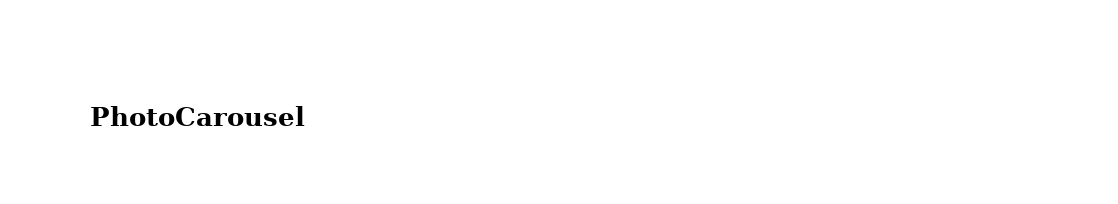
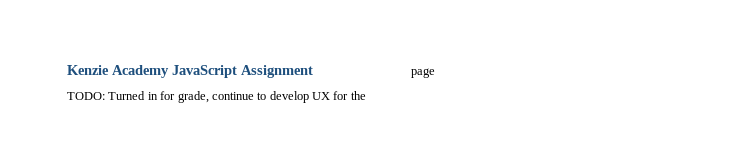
[90,106,305,126] PhotoCarousel -> [67,65,313,78] [67,91,366,103] [411,68,435,78] Kenzie Academy JavaScript Assignment // TODO: Turned in for grade, continue to develop UX for the page

